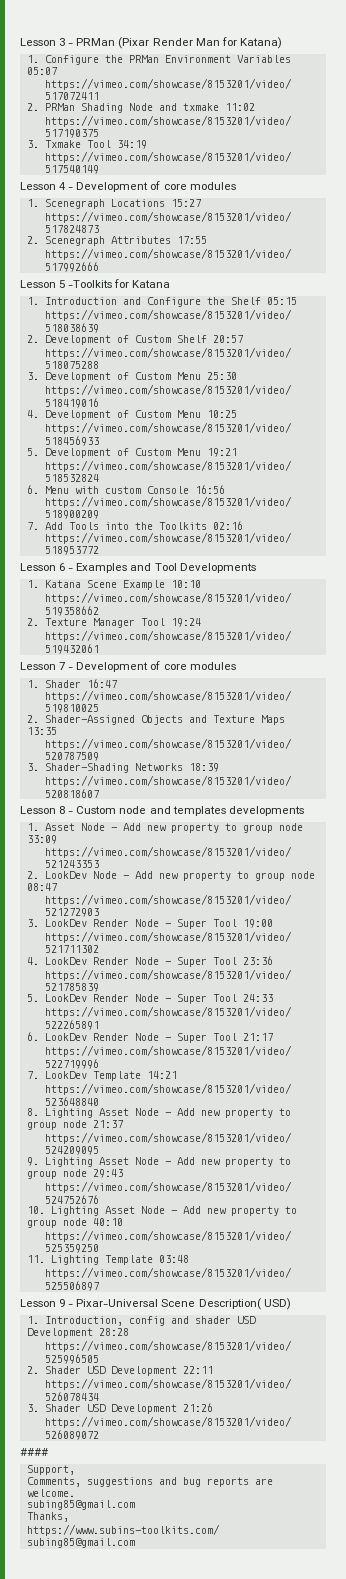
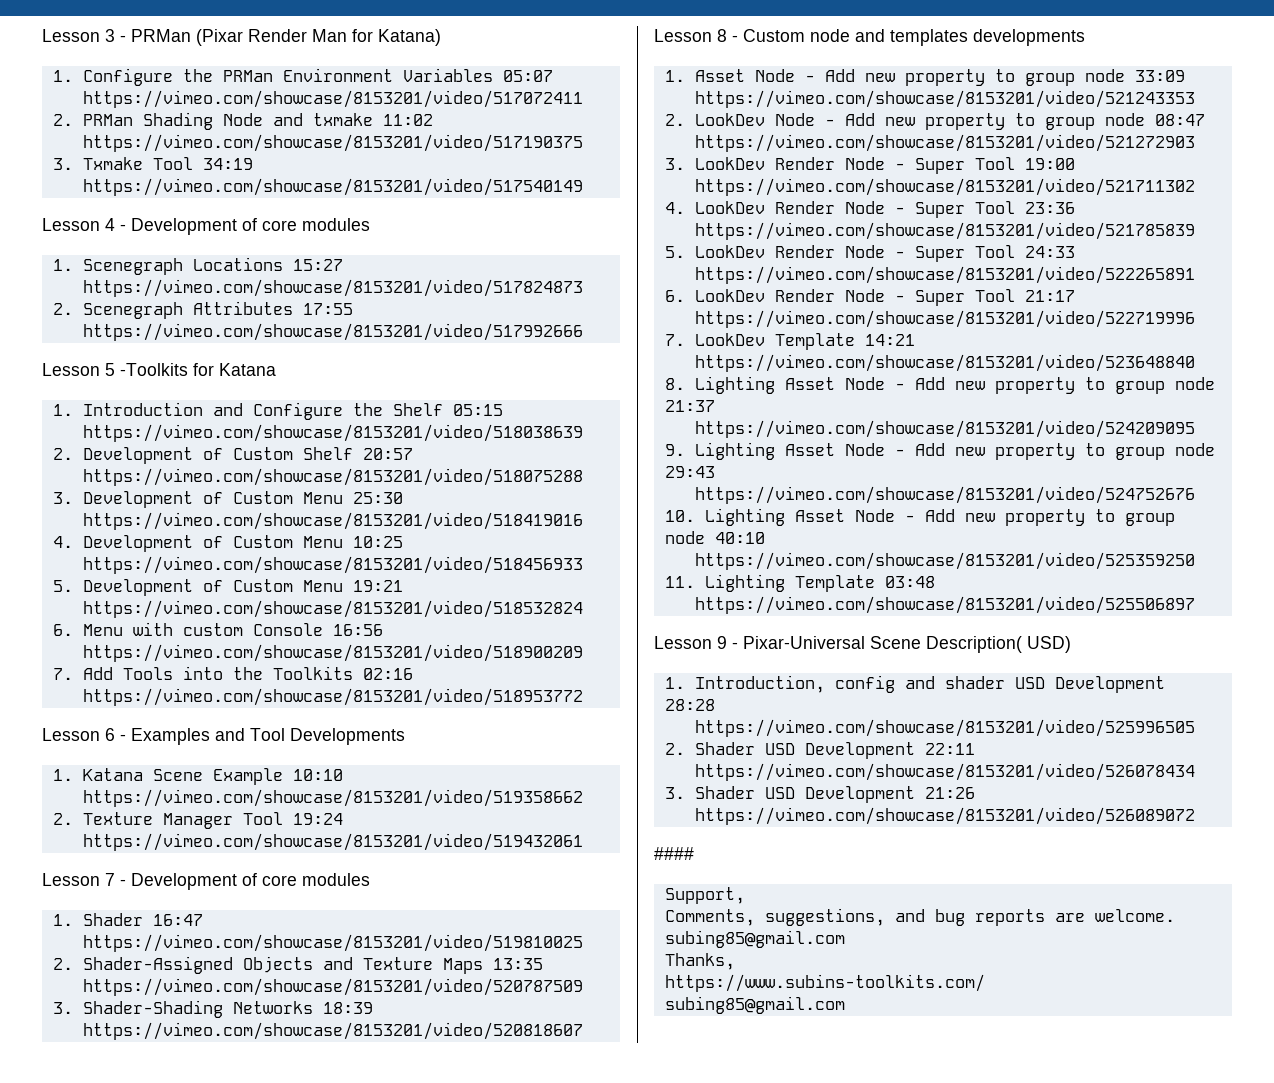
[86,1477,153,1487] suggestions -> [764,908,885,926] suggestions,

